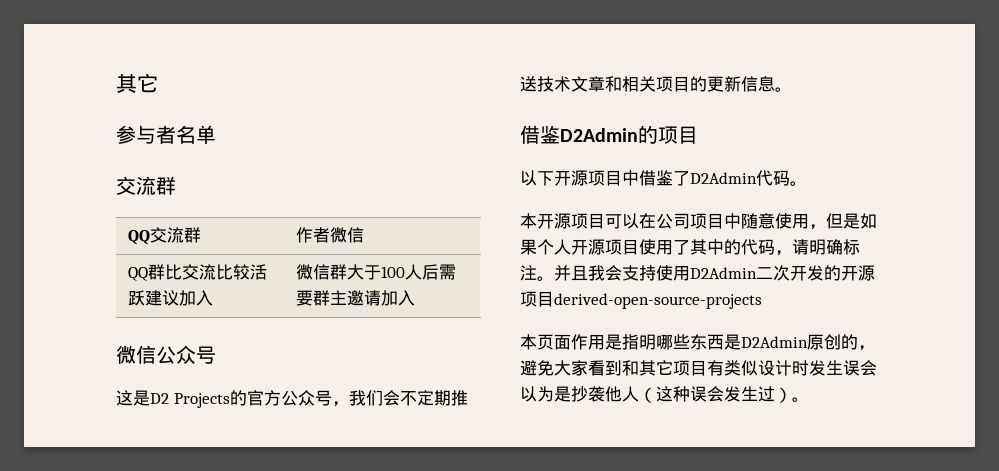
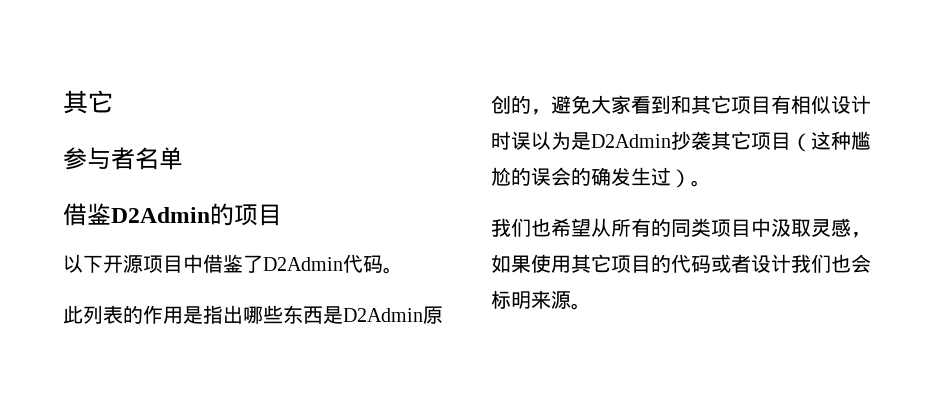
[116,176,176,195] [128,227,202,245] [296,227,365,243] [128,264,268,281] [128,290,214,306] [296,264,457,280] [296,290,416,306] [116,345,216,364] [116,390,468,408] [520,76,792,92] // 交流群 // QQ交流群 | 作者微信 // QQ群比交流比较活跃建议加入 | 微信群大于100人后需要群主邀请加入 // 微信公众号 // 这是D2 Projects的官方公众号，我们会不定期推送技术文章和相关项目的更新信息。 -> (183, 158) none
[520,213,877,230] [520,239,860,256] [520,265,875,281] [520,291,762,309] [520,334,571,350] 本开源项目可以在公司项目中随意使用，但是如果个人开源项目使用了其中的代码，请明确标注。并且我会支持使用D2Admin二次开发的开源项目derived-open-source-projects // 本页面 -> [63,305,143,324] 此列表的
[639,334,656,350] 明 -> [223,305,243,324] 出
[724,360,741,376] 类 -> [791,95,811,114] 相
[809,360,877,376] [520,386,792,403] 发生误会以为是抄袭他人（这种误会发生过） -> [511,131,871,152] [491,167,711,188] [491,218,871,238] [491,254,871,273] [491,290,571,309] 误以为是D2Admin抄袭其它项目（这种尴尬的误会的确发生过）。 // 我们也希望从所有的同类项目中汲取灵感，如果使用其它项目的代码或者设计我们也会标明来源

